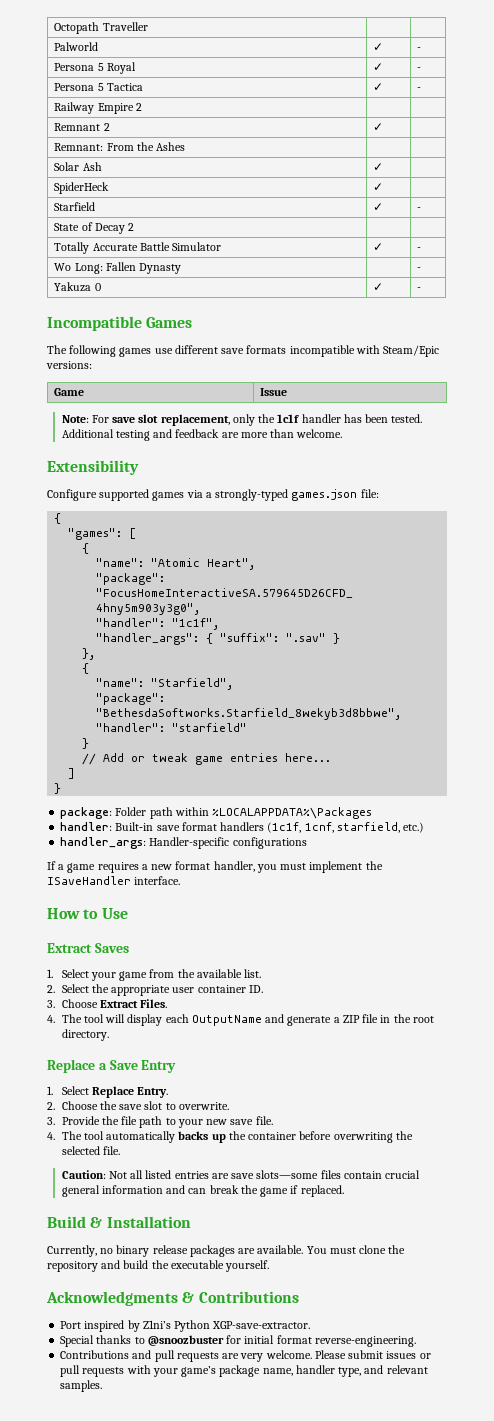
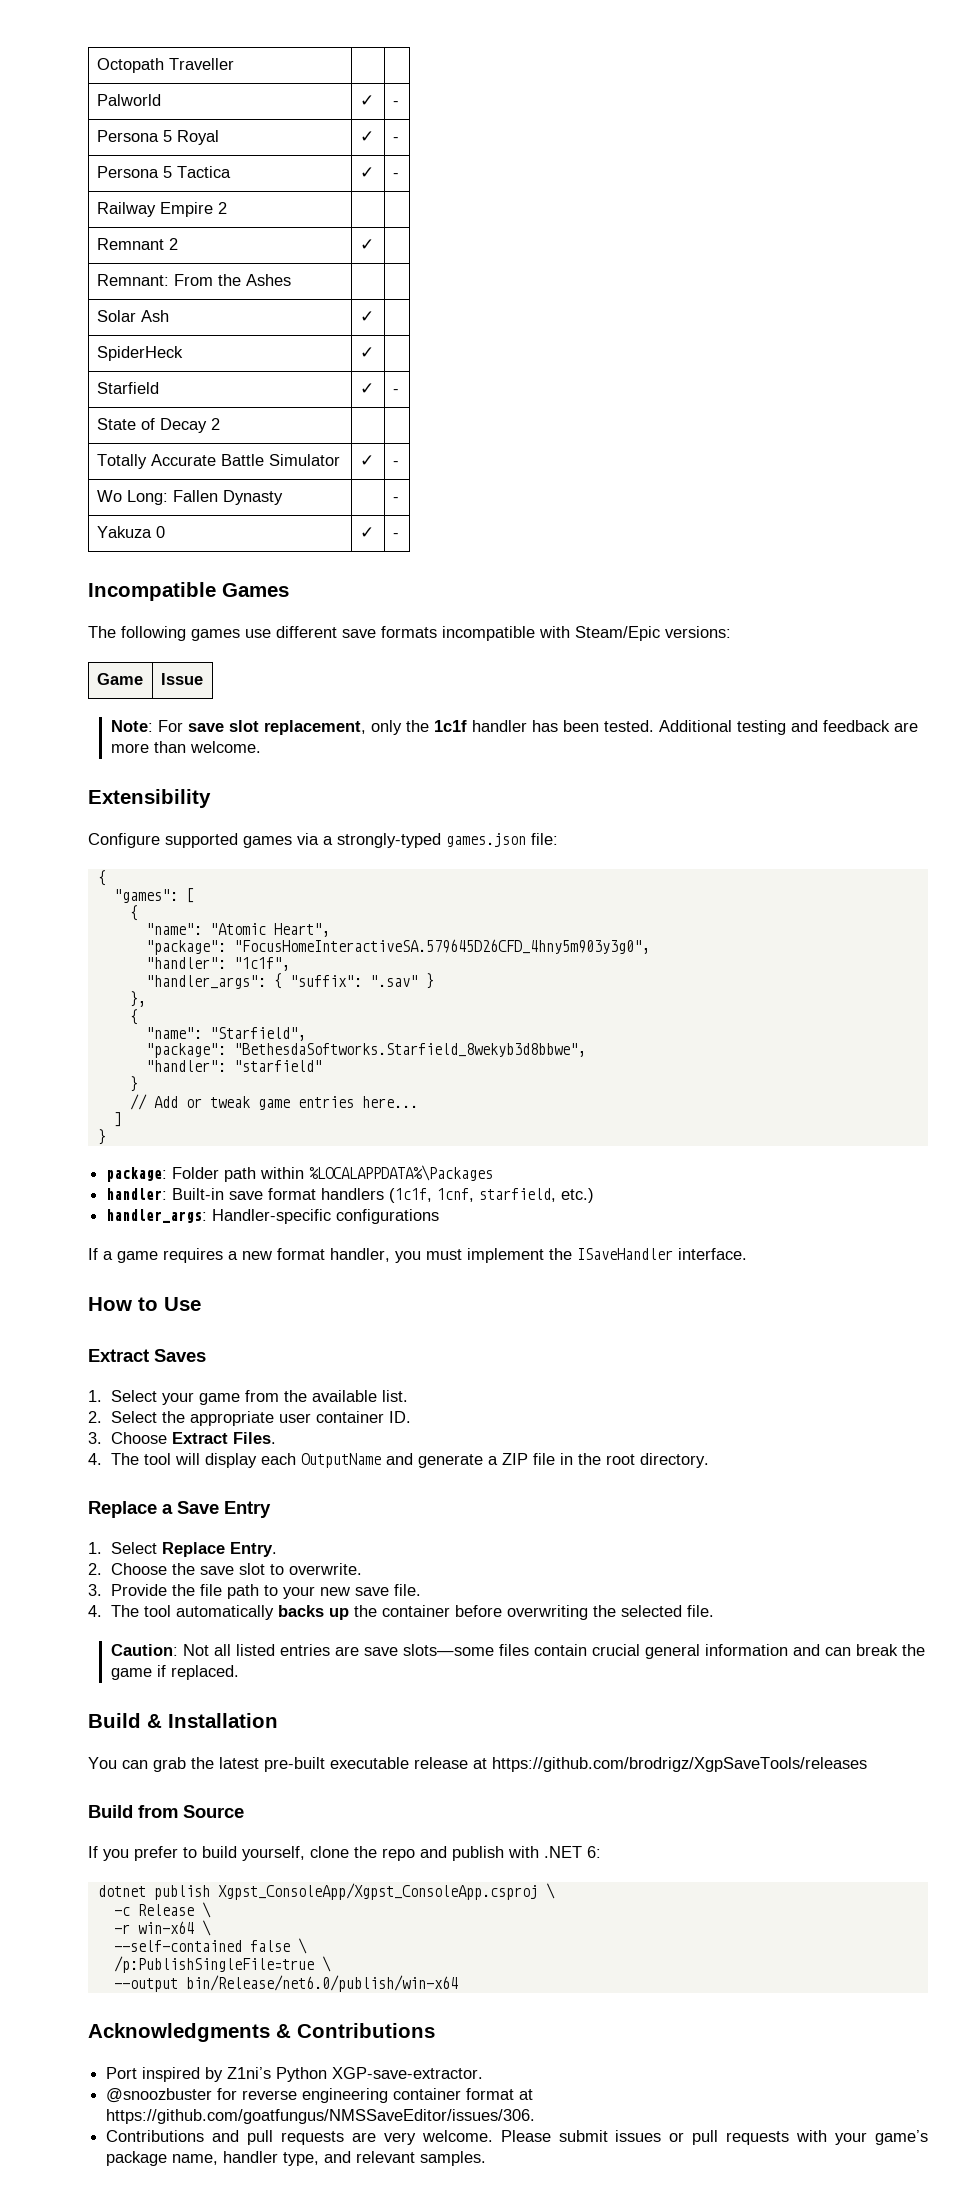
[47,1245,406,1257] [47,1260,270,1272] Currently, no binary release packages are available. You must clone the repository and build the executable yourself. -> [88,1757,867,1772] [88,1805,244,1818] [88,1846,601,1861] [97,1883,555,1900] [113,1902,211,1918] [113,1920,211,1936] [113,1938,307,1954] [113,1956,331,1973] [113,1975,458,1992] You can grab the latest pre-built executable release at https://github.com/brodrigz/XgpSaveTools/releases // Build from Source // If you prefer to build yourself, clone the repo and publish with .NET 6: // dotnet publish Xgpst_ConsoleApp/Xgpst_ConsoleApp.csproj \ // -c Release \ // -r win-x64 \ // --self-contained false \ // /p:PublishSingleFile=true \ // --output bin/Release/net6.0/publish/win-x64
[60,1335,416,1347] Special thanks to @snoozbuster for initial format reverse-engineering. -> [106,2088,534,2103] [106,2109,536,2124] @snoozbuster for reverse engineering container format at https://github.com/goatfungus/NMSSaveEditor/issues/306.

